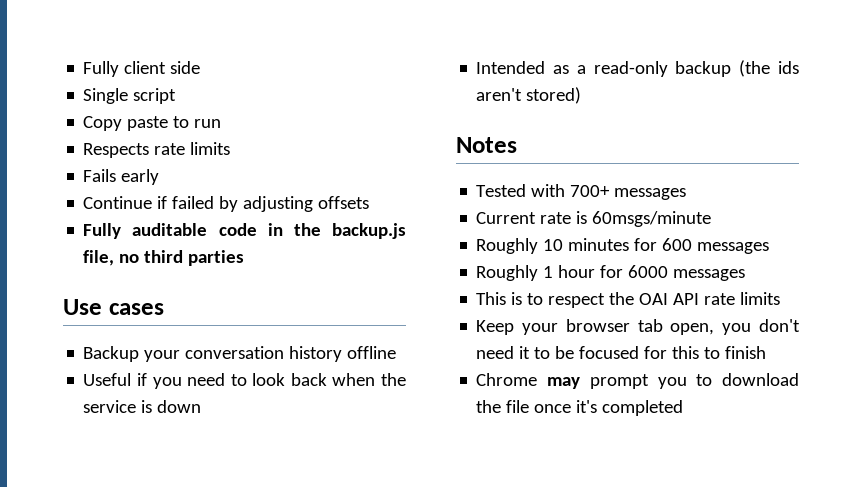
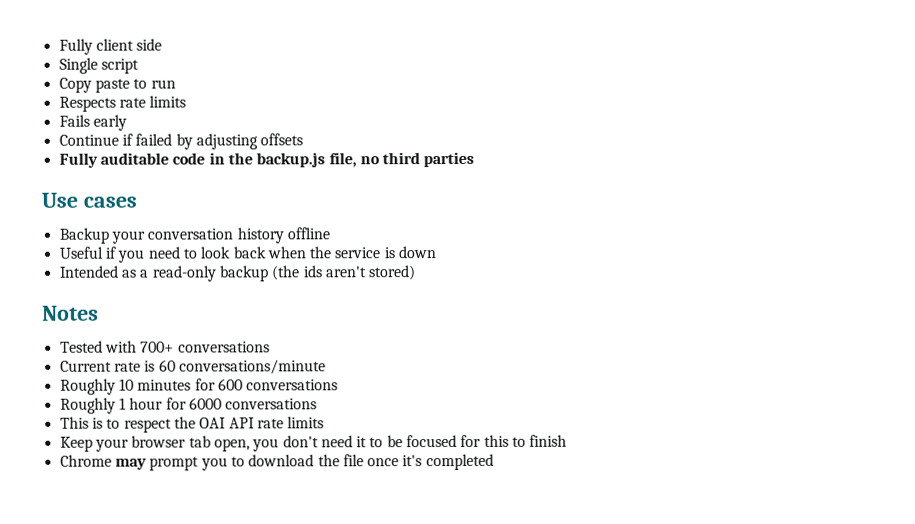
[614,188,687,200] messages -> [177,341,270,353] conversations
[592,211,712,227] 60msgs/minute -> [158,359,326,375] 60 conversations/minute
[697,242,770,254] messages -> [246,379,339,391] conversations
[673,269,746,281] messages -> [225,398,318,410] conversations

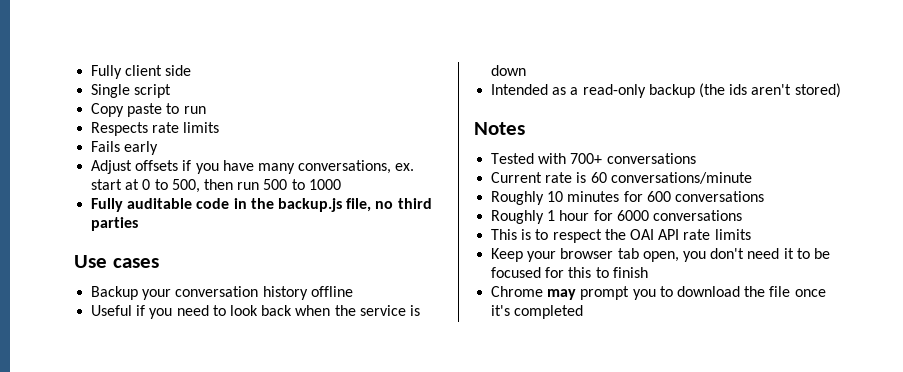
[58,133,304,150] Continue if failed by adjusting offsets -> [91,160,415,174] [91,179,341,193] Adjust offsets if you have many conversations, ex. start at 0 to 500, then run 500 to 1000

